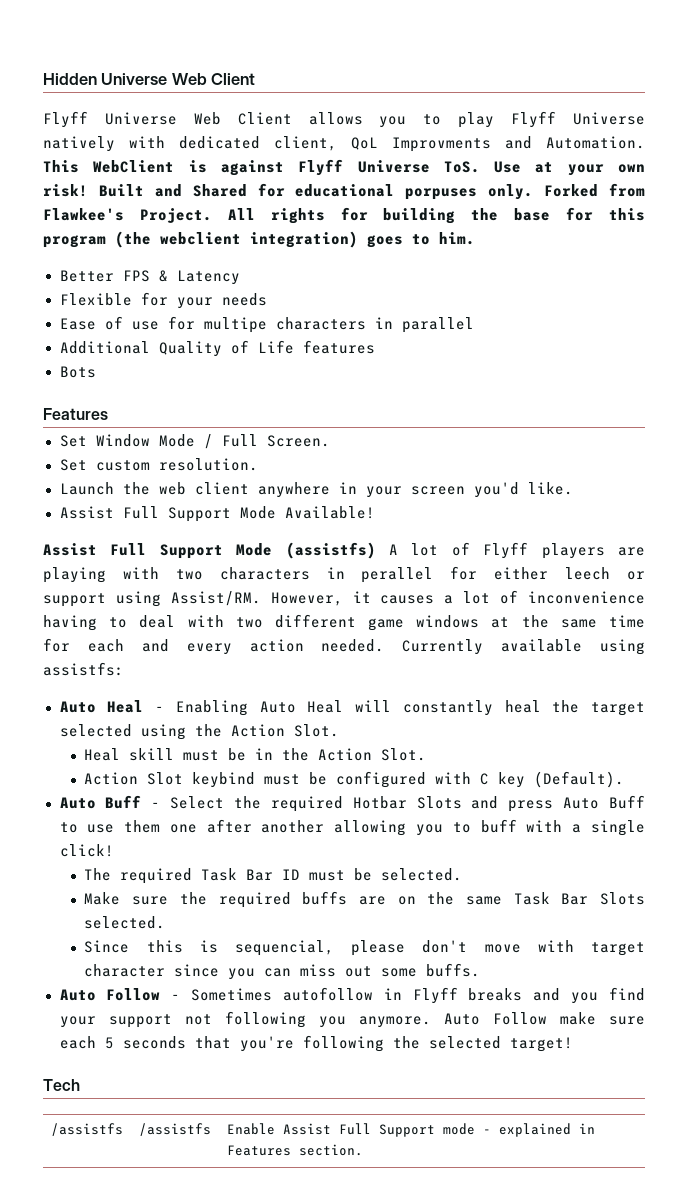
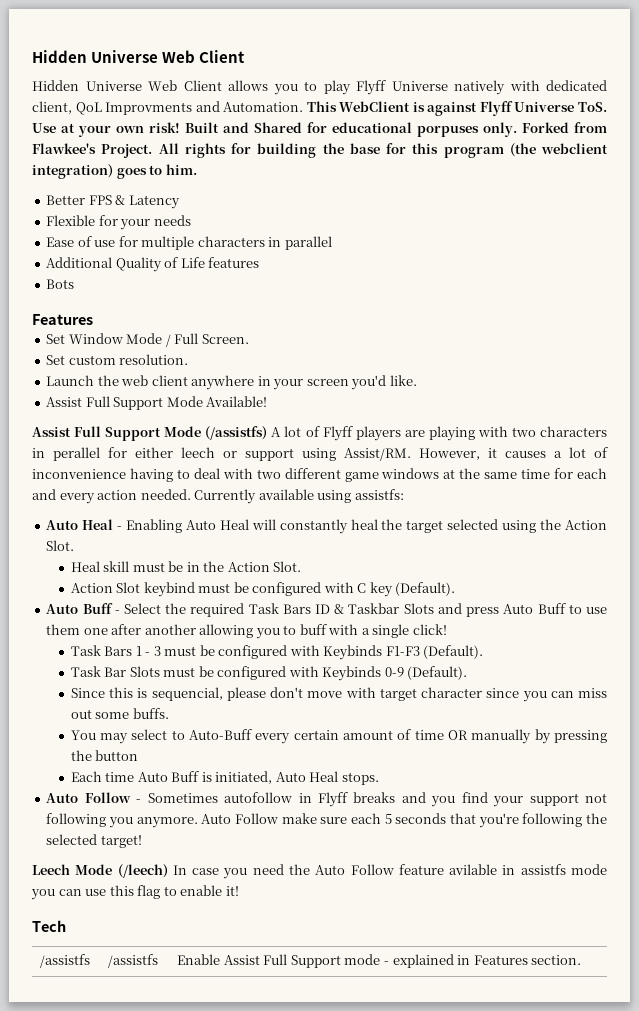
[43,111,88,128] Flyff -> [32,80,79,91] Hidden
[203,317,267,333] multipe -> [141,236,195,250] multiple
[285,542,376,559] (assistfs) -> [205,426,268,440] (/assistfs)
[352,796,407,809] Hotbar -> [248,603,400,614] Task Bars ID & Taskbar
[84,868,463,884] [84,891,645,908] [84,916,166,929] The required Task Bar ID must be selected. // Make sure the required buffs are on the same Task Bar Slots selected. -> [70,645,484,660] [70,666,468,681] Task Bars 1 - 3 must be configured with Keybinds F1-F3 (Default). // Task Bar Slots must be configured with Keybinds 0-9 (Default).
(481, 970) none -> [70,729,608,744] [70,750,139,761] [70,771,379,785] // You may select to Auto-Buff every certain amount of time OR manually by pressing the button // Each time Auto Buff is initiated, Auto Heal stops.
(573, 1044) none -> [32,864,607,879] [31,885,239,900] // Leech Mode (/leech) In case you need the Auto Follow feature avilable in assistfs mode you can use this flag to enable it!

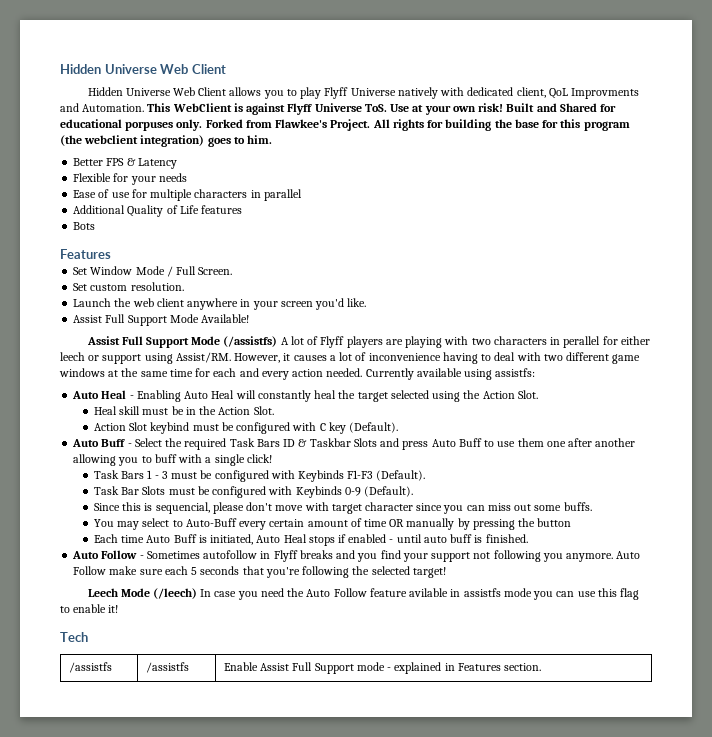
[341,772,379,785] stops. -> [308,534,528,546] stops if enabled - until auto buff is finished.

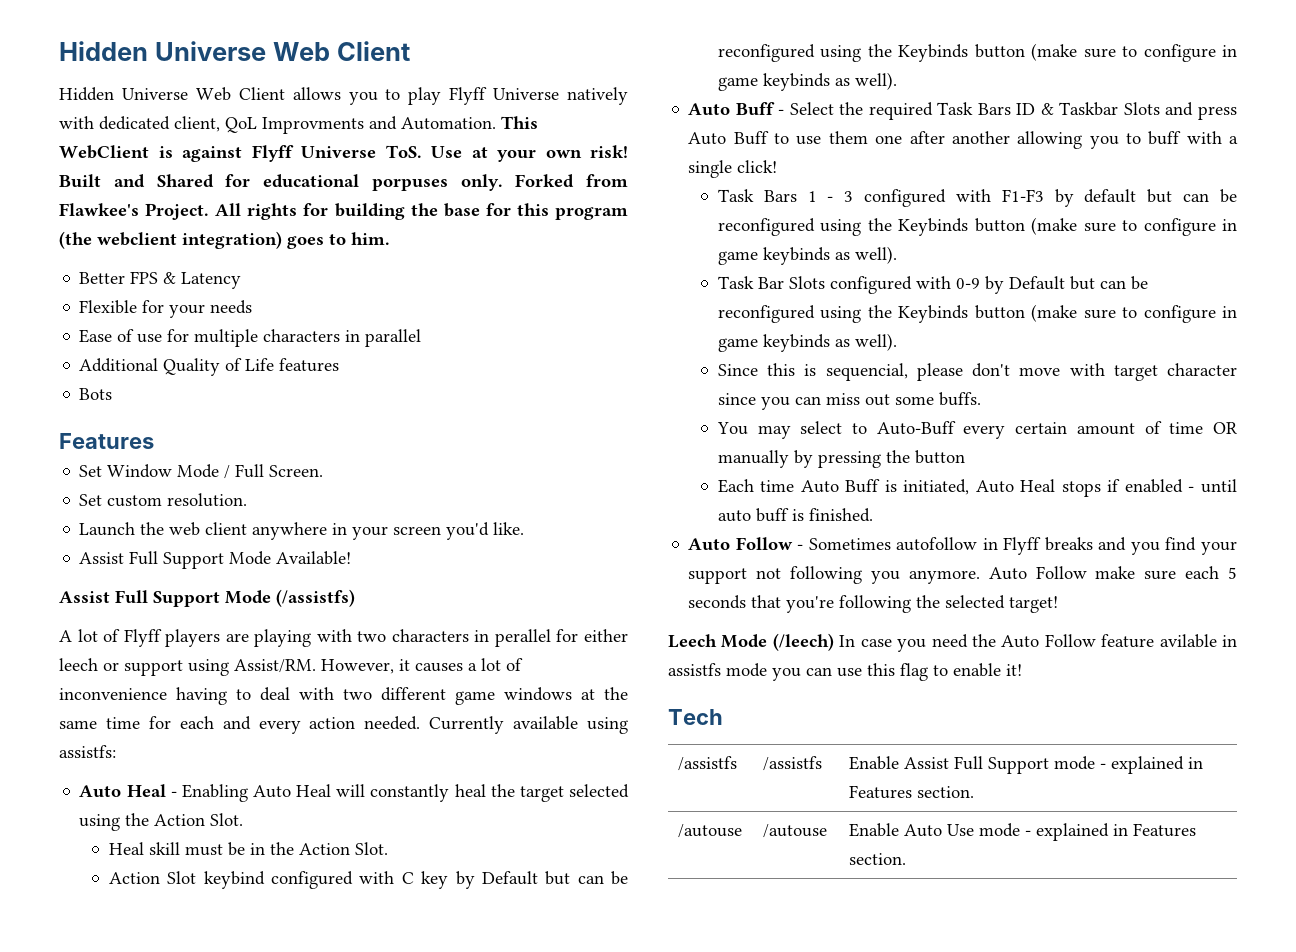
(278, 341) none -> (355, 598) //
[192,422,234,431] must be -> (265, 880) none
[348,422,398,433] (Default). -> [455,871,628,889] [717,43,1237,62] [717,72,897,91] by Default but can be reconfigured using the Keybinds button (make sure to configure in game keybinds as well).
[171,470,426,482] [93,486,413,498] must be configured with Keybinds F1-F3 (Default). // Task Bar Slots must be configured with Keybinds 0-9 (Default). -> [864,189,1238,207] [717,217,1237,236] [717,246,897,265] [717,276,1148,294] [717,304,1237,323] [717,333,897,352] configured with F1-F3 by default but can be reconfigured using the Keybinds button (make sure to configure in game keybinds as well). // Task Bar Slots configured with 0-9 by Default but can be reconfigured using the Keybinds button (make sure to configure in game keybinds as well).
(542, 667) none -> [678,824,743,838] [763,824,828,838] [849,823,1197,841] [849,853,907,865] // /autouse | /autouse | Enable Auto Use mode - explained in Features section.

